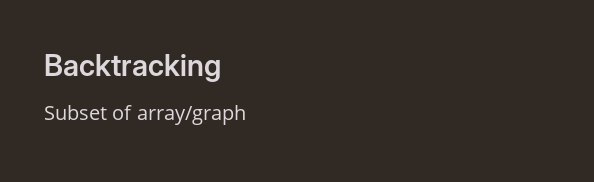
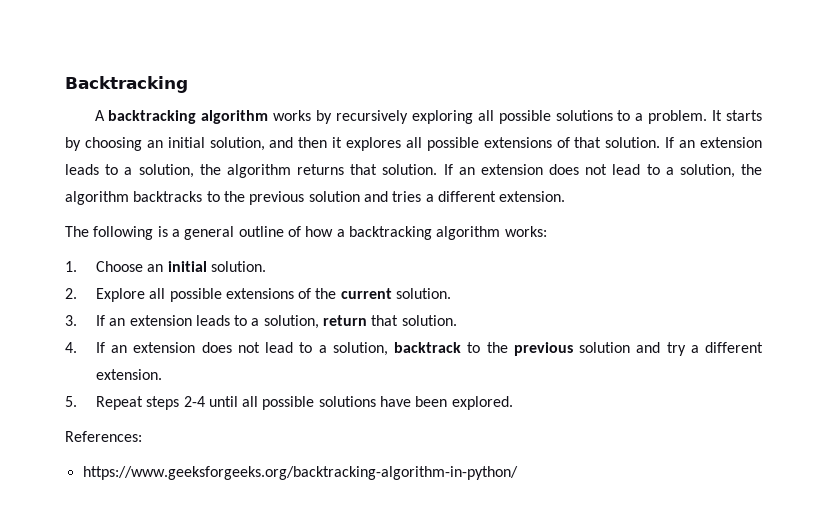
[44,105,246,125] Subset of array/graph -> [94,110,762,124] [65,137,762,151] [65,164,762,178] [65,191,566,205] [65,226,547,240] [65,261,266,272] [65,288,452,302] [65,315,457,329] [65,342,764,356] [95,369,162,380] [65,396,513,410] [65,431,142,442] [82,466,518,480] A backtracking algorithm works by recursively exploring all possible solutions to a problem. It starts by choosing an initial solution, and then it explores all possible extensions of that solution. If an extension leads to a solution, the algorithm returns that solution. If an extension does not lead to a solution, the algorithm backtracks to the previous solution and tries a different extension. // The following is a general outline of how a backtracking algorithm works: // 1. Choose an initial solution. // 2. Explore all possible extensions of the current solution. // 3. If an extension leads to a solution, return that solution. // 4. If an extension does not lead to a solution, backtrack to the previous solution and try a different extension. // 5. Repeat steps 2-4 until all possible solutions have been explored. // References: // https://www.geeksforgeeks.org/backtracking-algorithm-in-python/

